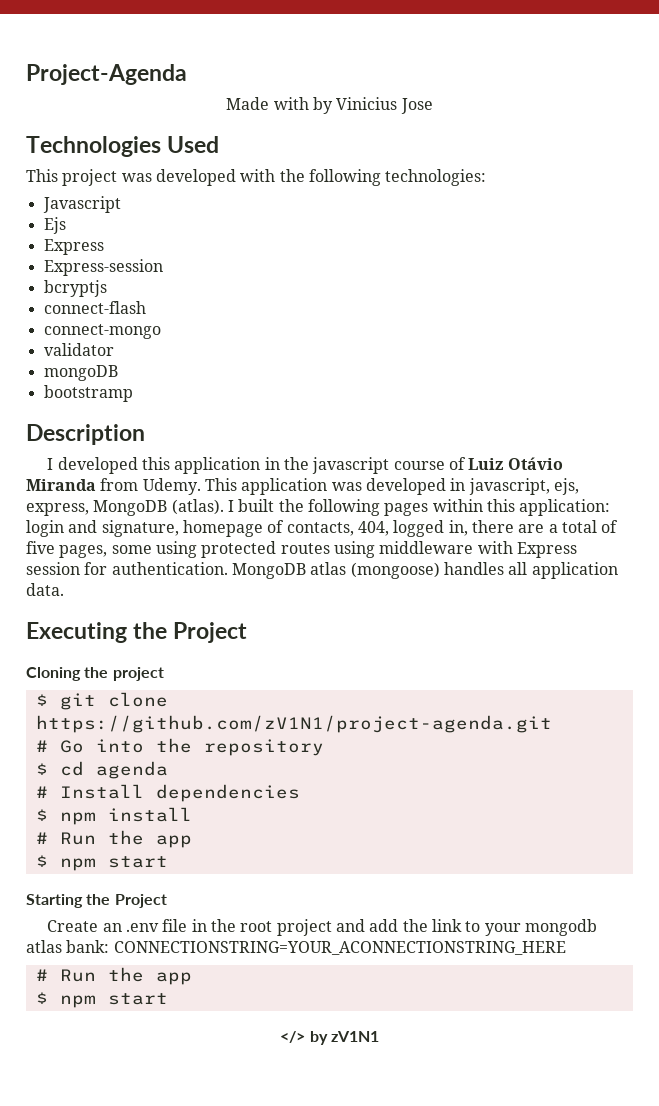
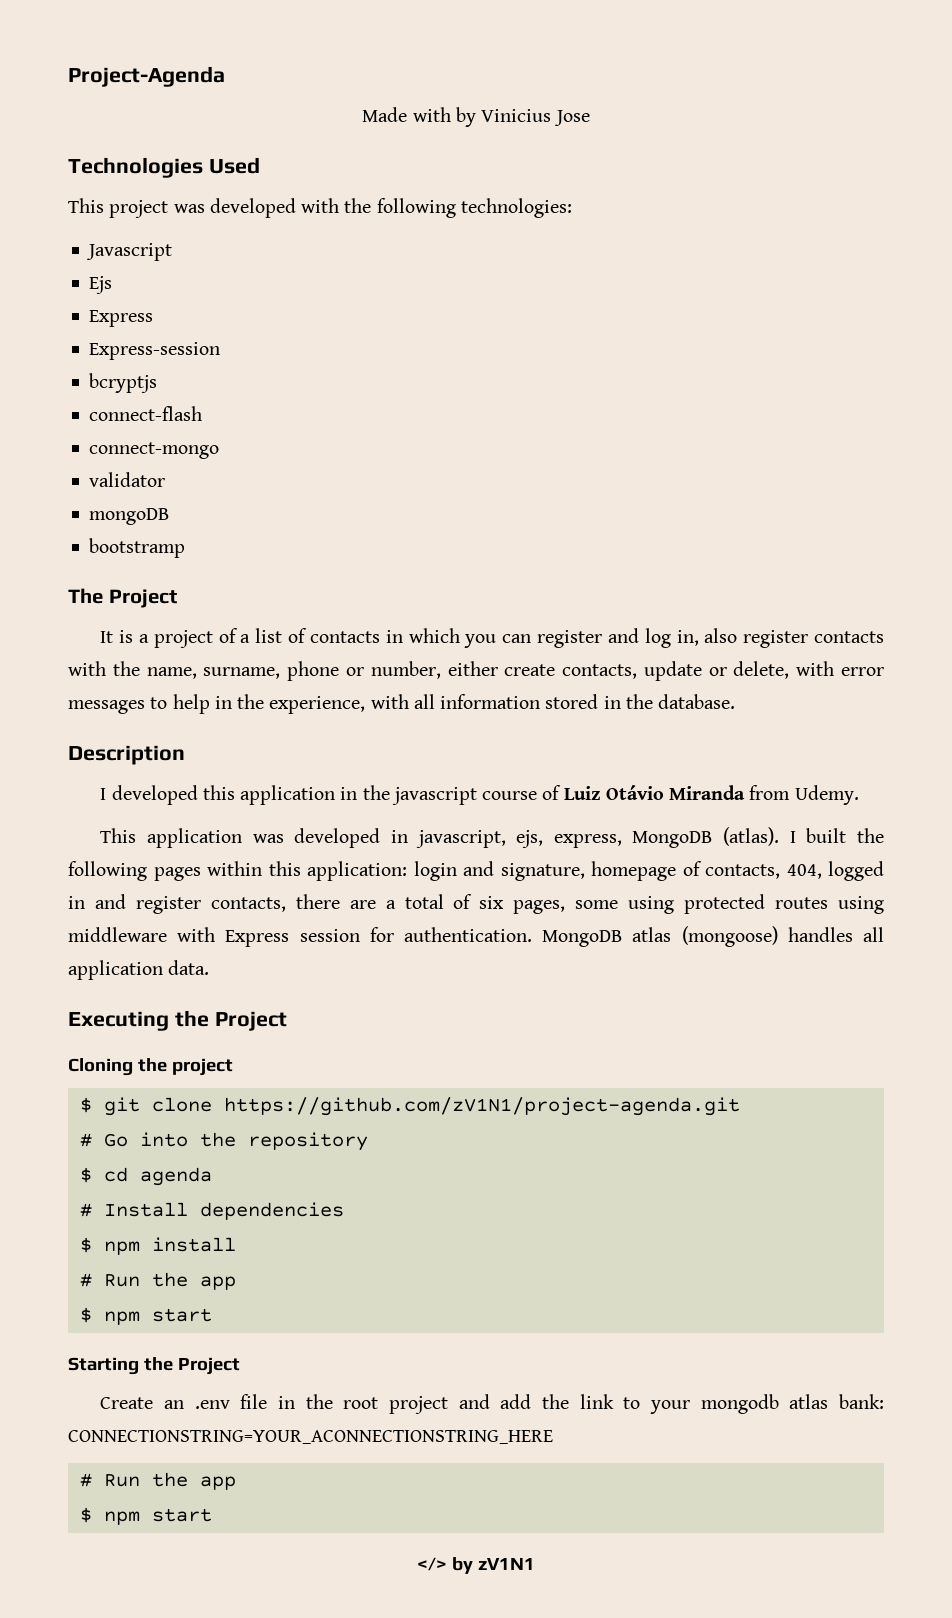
(133, 393) none -> [68,588,177,608] [100,628,884,648] [68,661,885,681] [68,694,736,714] // The Project // It is a project of a list of contacts in which you can register and log in, also register contacts with the name, surname, phone or number, either create contacts, update or delete, with error messages to help in the experience, with all information stored in the database.
(201, 486) none -> (859, 795) //
[448,520,468,536] in, -> [68,894,286,914] in and register contacts,
[26,541,55,554] five -> [479,896,505,909] six

